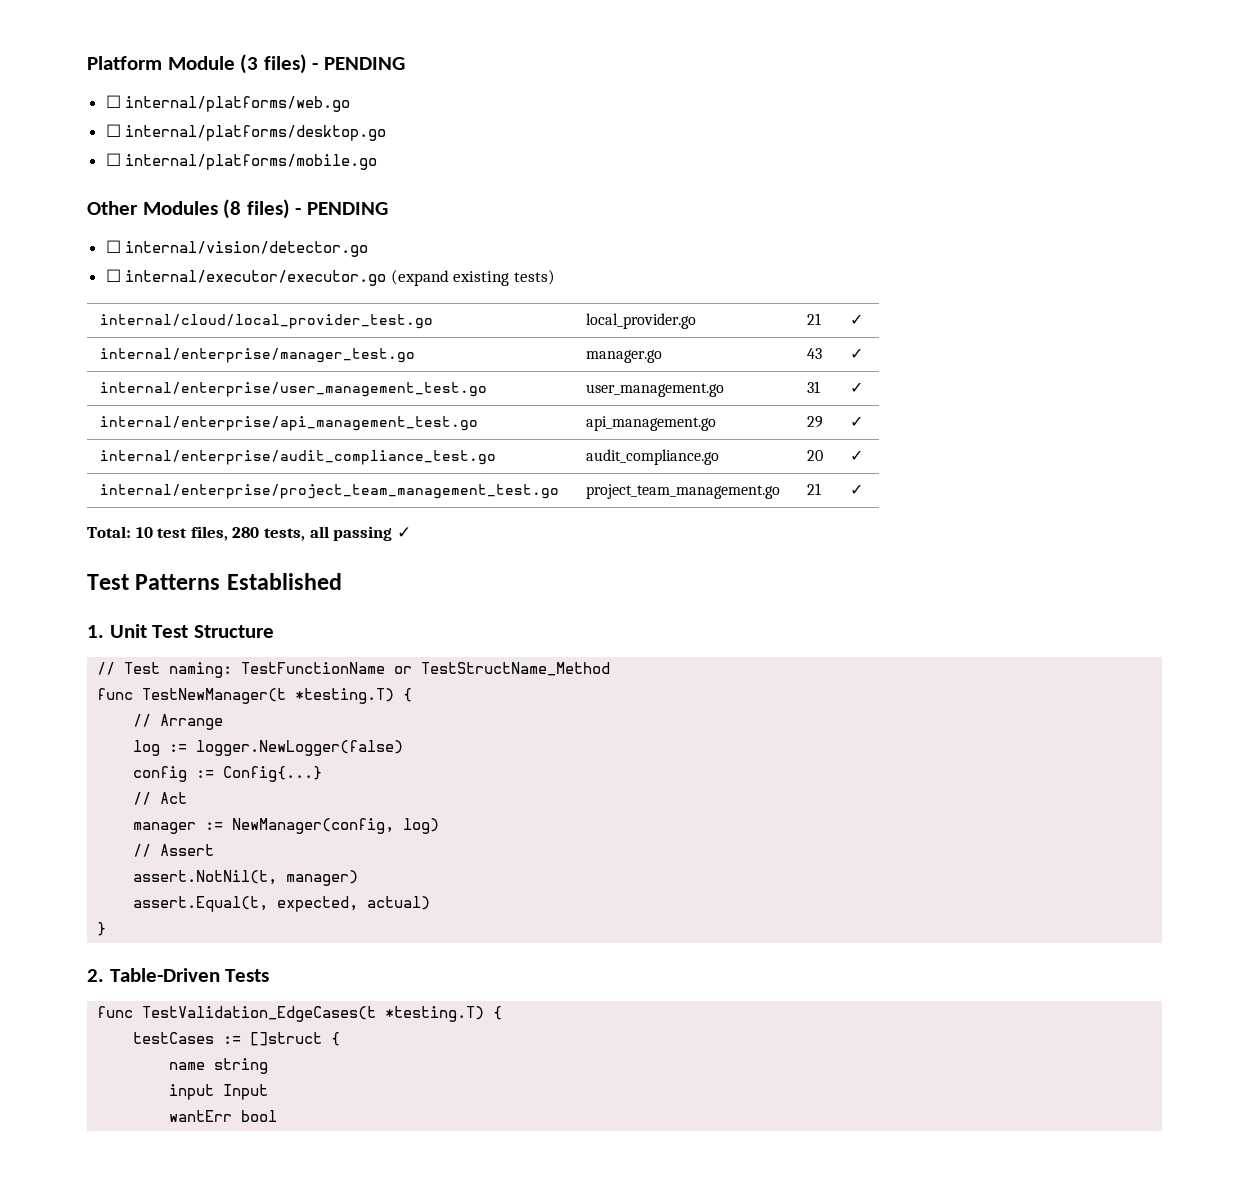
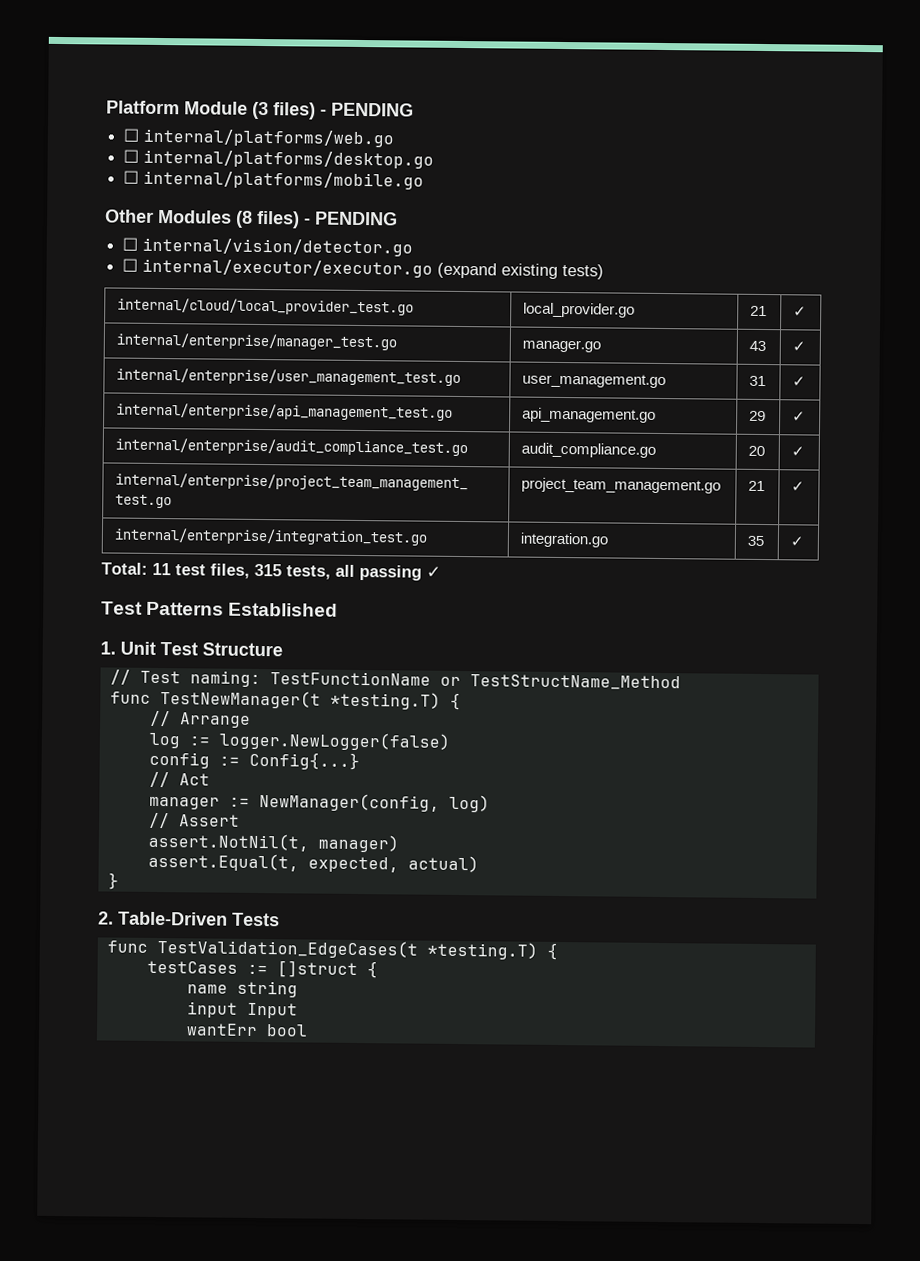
(864, 489) none -> [114,527,428,546] [520,532,609,548] [747,535,765,547] [790,536,805,547] // internal/enterprise/integration_test.go | integration.go | 35 | ✓
[135,527,153,538] 10 -> [152,562,171,576] 11
[232,527,260,538] 280 -> [254,563,282,577] 315

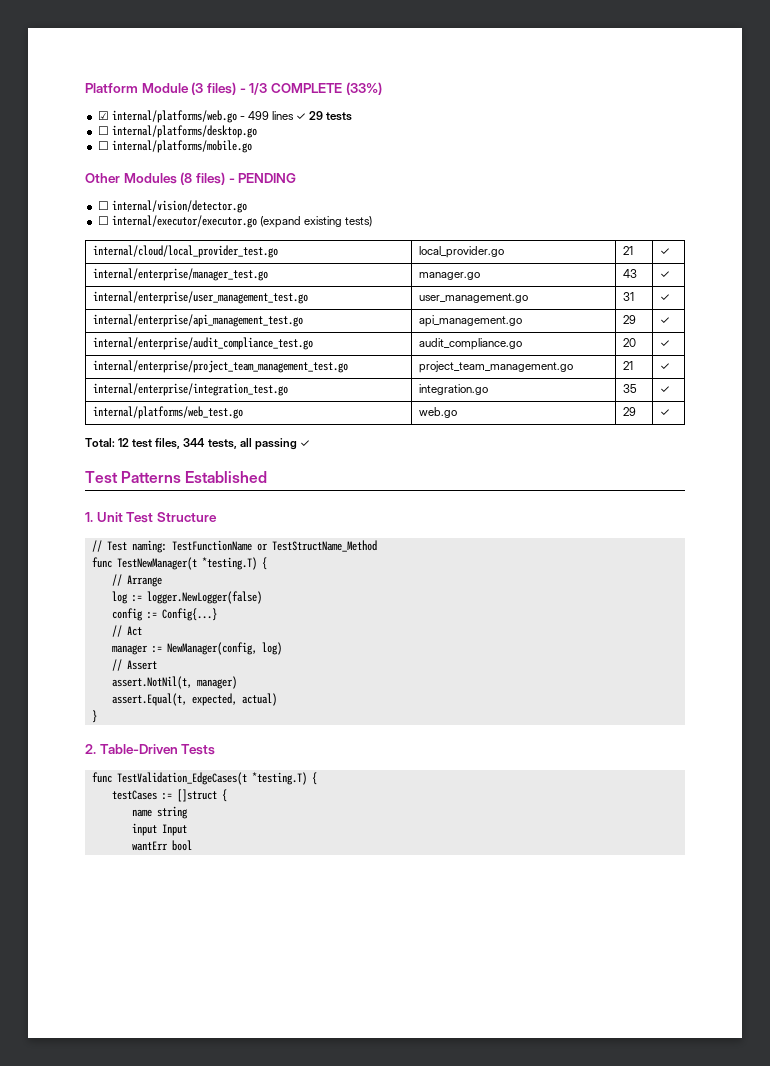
[331,102,414,117] [123,128,395,148] PENDING // ☐ internal/platforms/web.go -> [249,82,382,95] [97,110,353,123] 1/3 COMPLETE (33%) // ☑ internal/platforms/web.go - 499 lines ✓ 29 tests
(805, 541) none -> [92,406,243,419] [418,407,457,418] [622,407,636,416] [659,409,670,416] // internal/platforms/web_test.go | web.go | 29 | ✓
[152,562,171,576] 11 -> [118,438,130,447] 12
[254,563,282,577] 315 -> [183,438,206,447] 344

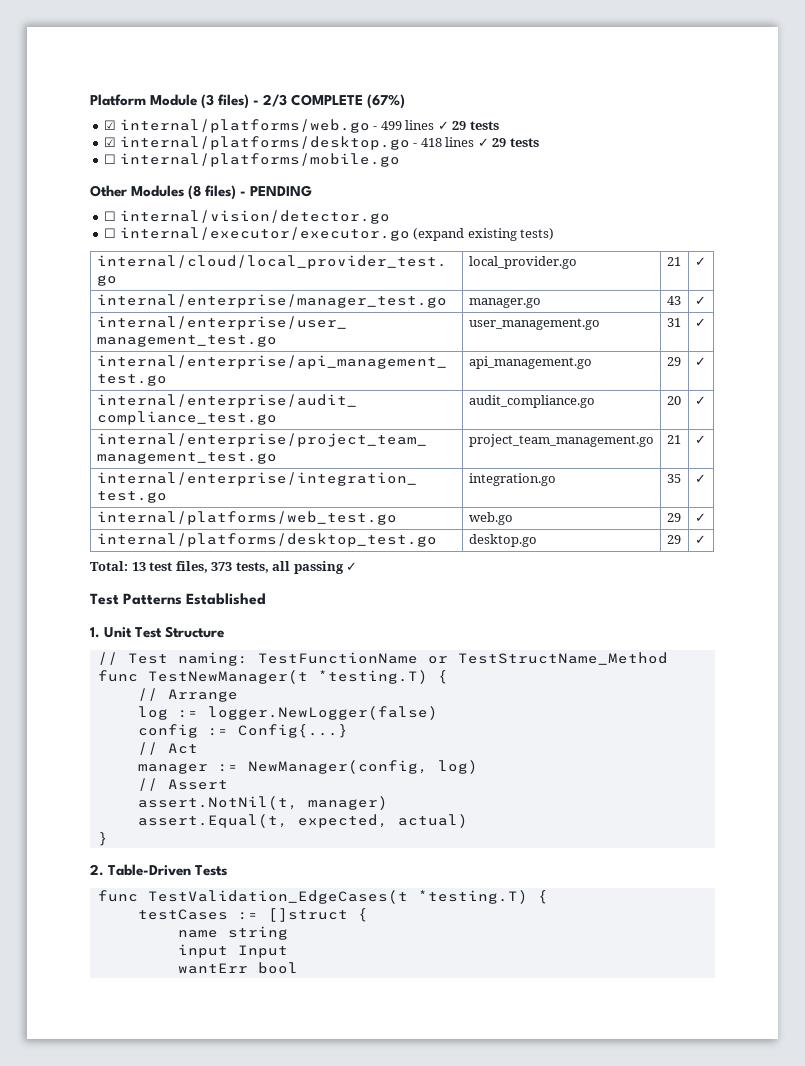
[249,82,382,95] 1/3 COMPLETE (33%) -> [263,94,406,109] 2/3 COMPLETE (67%)
[97,126,109,135] ☐ -> [104,137,117,147] ☑
(257, 131) none -> [413,137,539,147] - 418 lines ✓ 29 tests
(670, 412) none -> [96,533,437,547] [468,534,537,547] [666,535,681,544] [694,535,706,544] // internal/platforms/desktop_test.go | desktop.go | 29 | ✓
[118,438,130,447] 12 -> [131,562,146,571] 13
[183,438,206,447] 344 -> [211,562,233,571] 373

